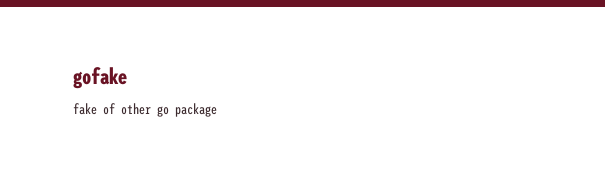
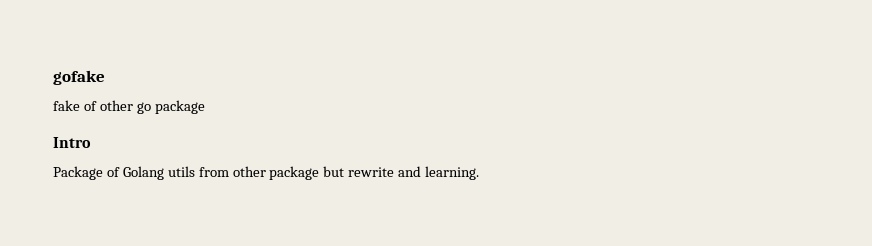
(217, 110) none -> [53,137,91,148] [53,166,480,180] // Intro // Package of Golang utils from other package but rewrite and learning.

